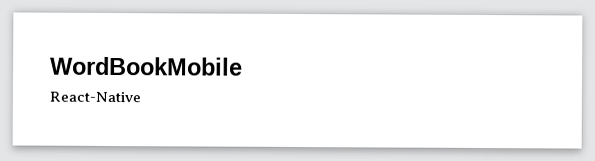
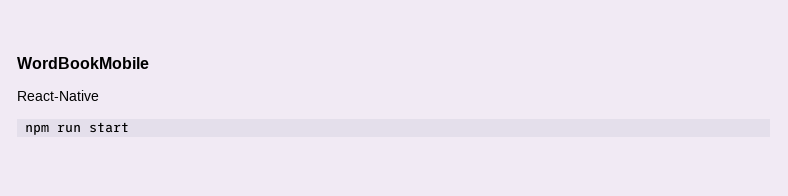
(141, 97) none -> [25,122,130,135] // npm run start

